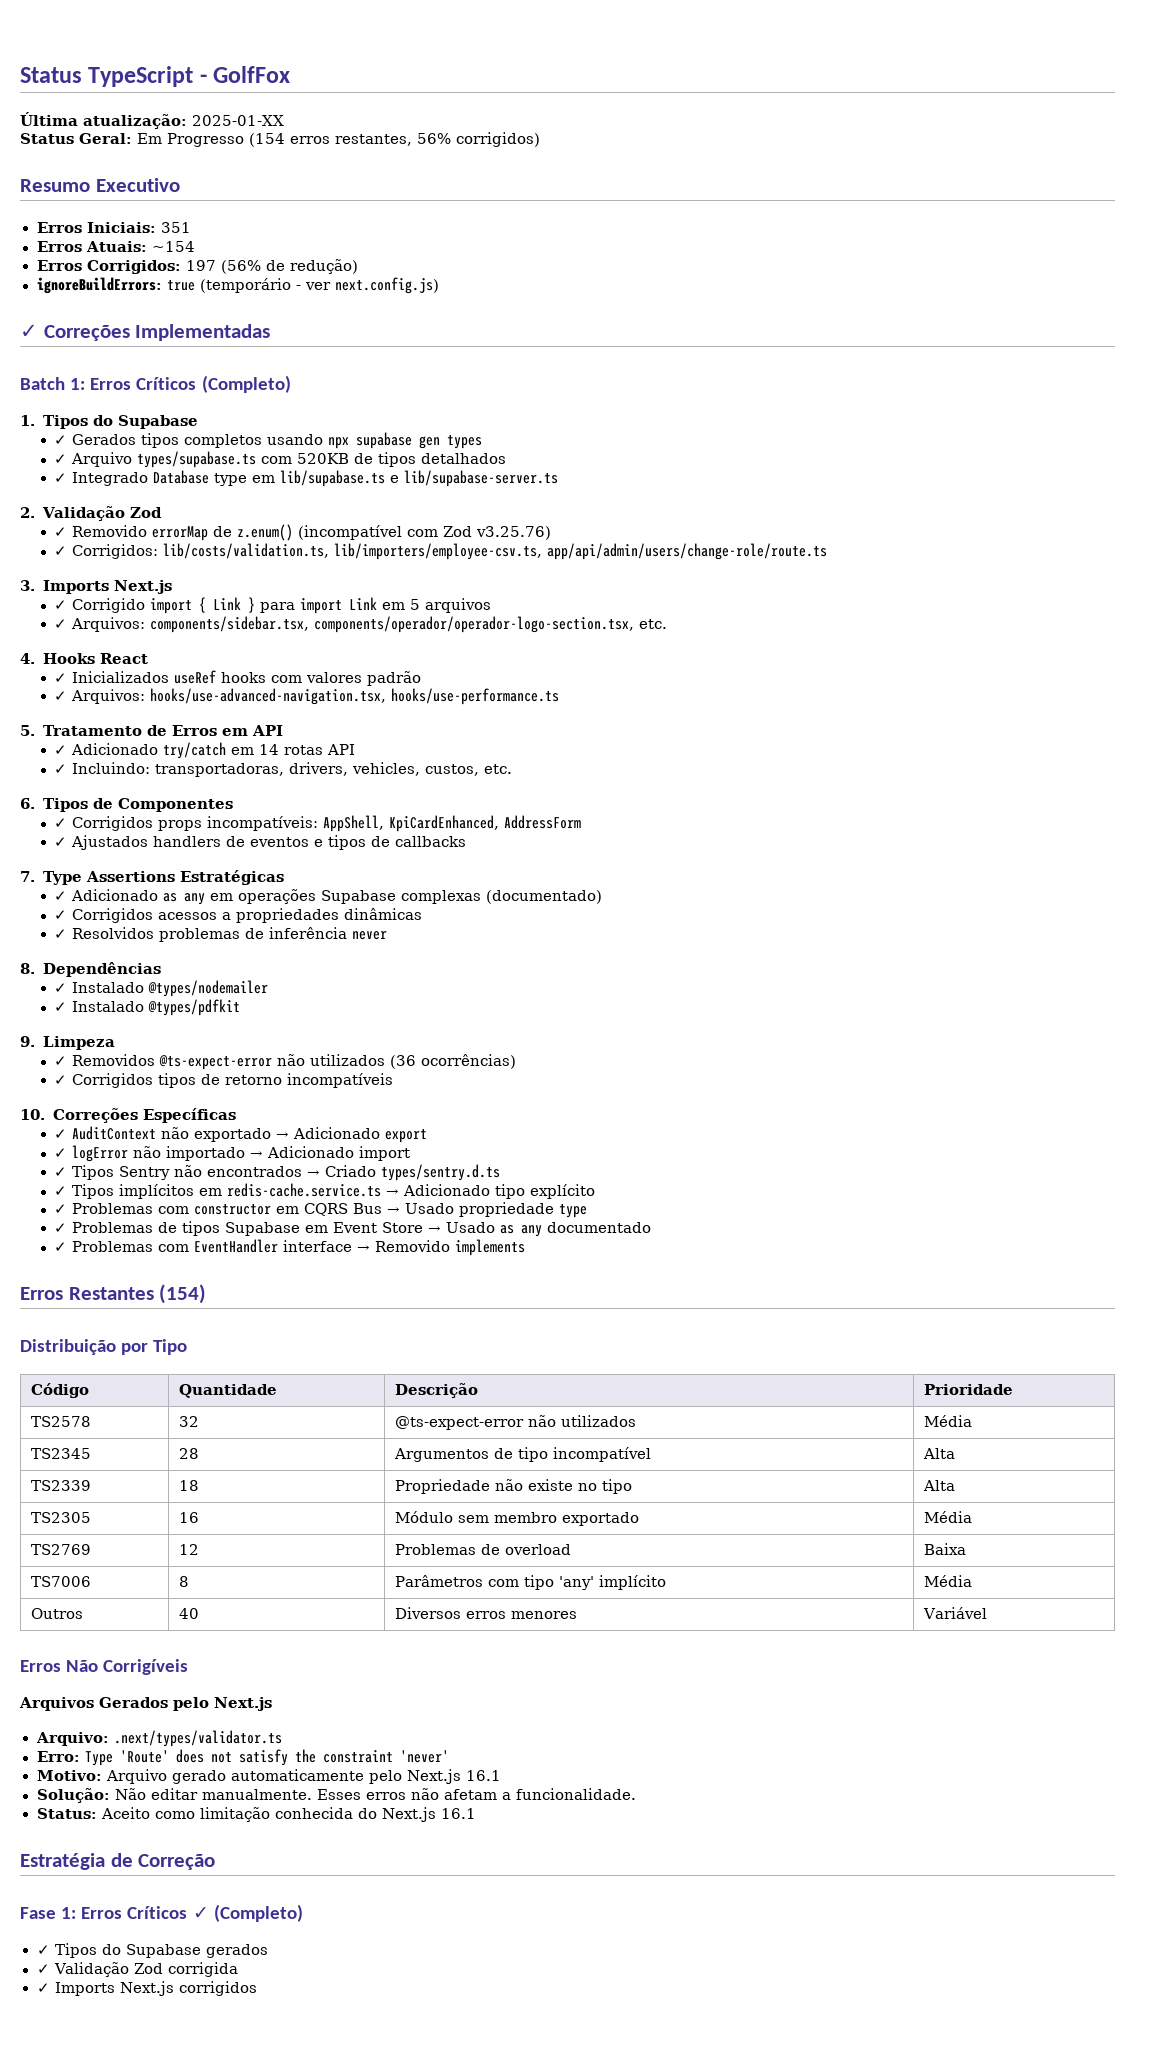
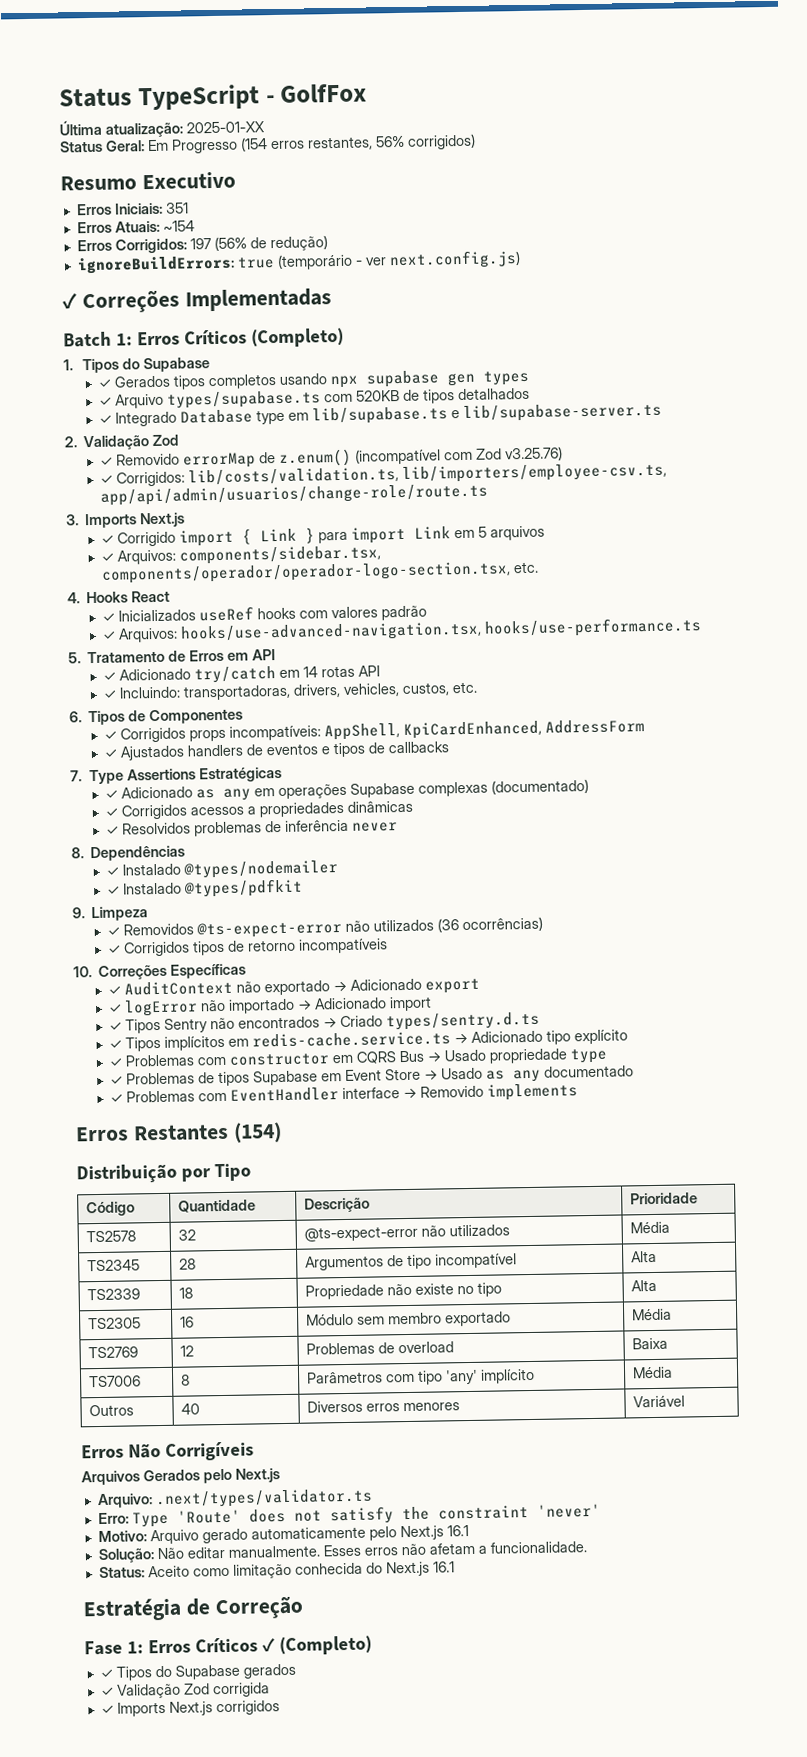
[547,543,828,560] app/api/admin/users/change-role/route.ts -> [99,483,488,506] app/api/admin/usuarios/change-role/route.ts

